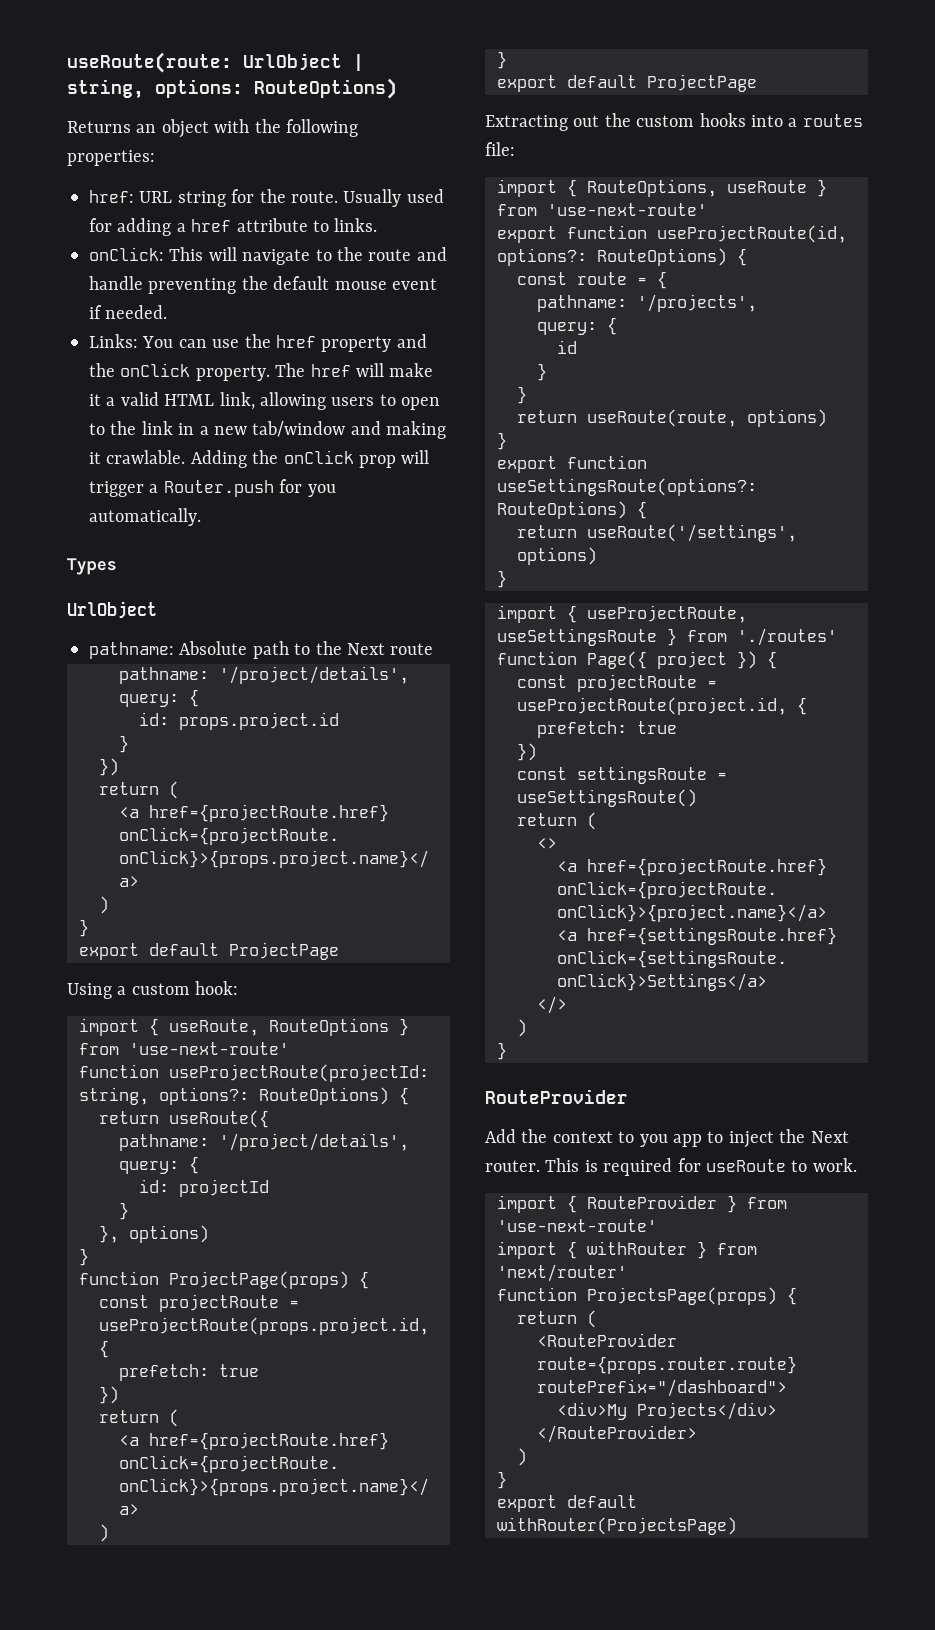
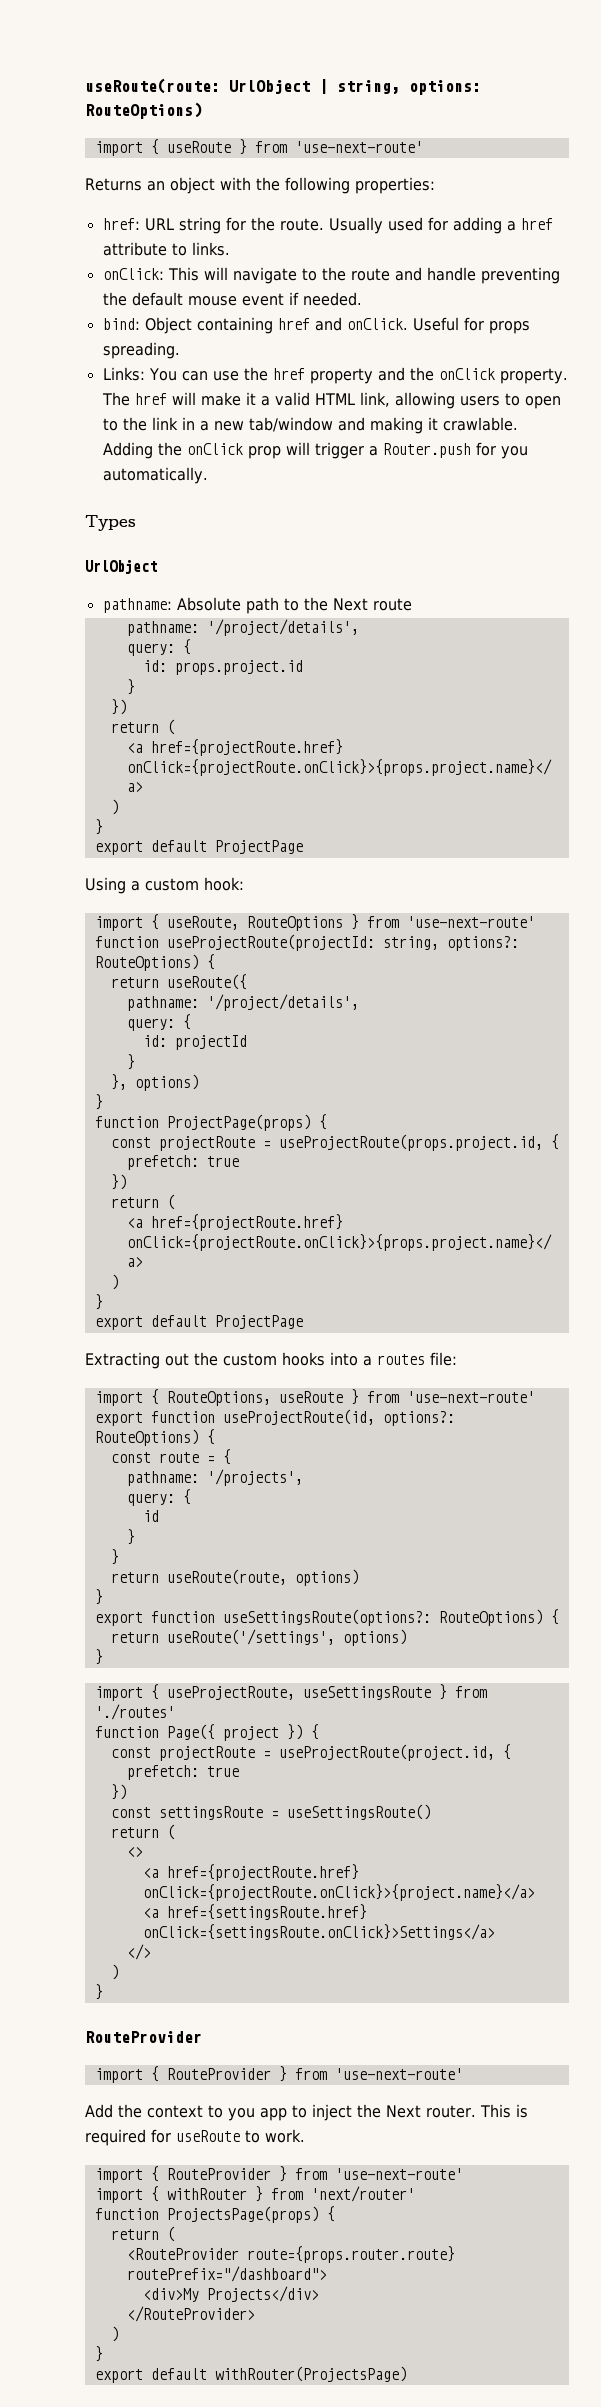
(397, 88) none -> [94,139,423,156] // import { useRoute } from 'use-next-route'
(168, 312) none -> [102,317,530,334] [102,342,180,359] // bind: Object containing href and onClick. Useful for props spreading.
(628, 1096) none -> [94,2066,463,2083] // import { RouteProvider } from 'use-next-route'

